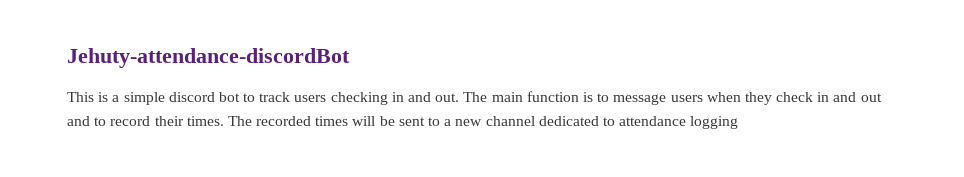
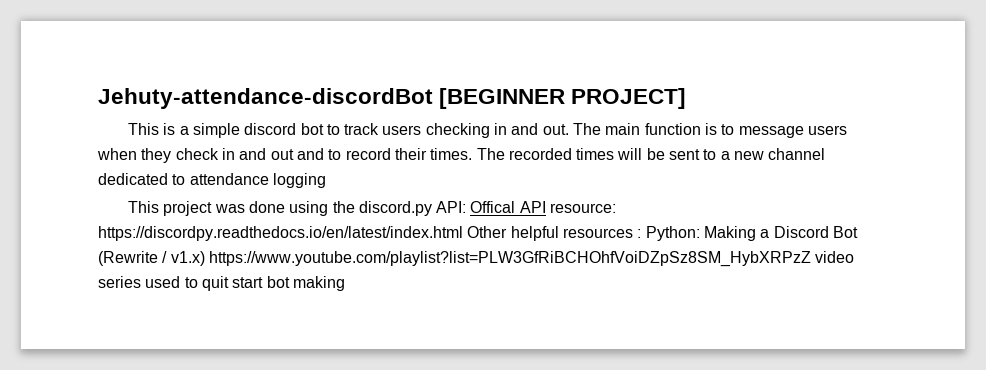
(350, 58) none -> [439,88,687,109] [BEGINNER PROJECT]
(739, 122) none -> [127,201,617,216] [98,226,858,241] [98,251,855,267] [98,276,345,291] // This project was done using the discord.py API: Offical API resource: https://discordpy.readthedocs.io/en/latest/index.html Other helpful resources : Python: Making a Discord Bot (Rewrite / v1.x) https://www.youtube.com/playlist?list=PLW3GfRiBCHOhfVoiDZpSz8SM_HybXRPzZ video series used to quit start bot making

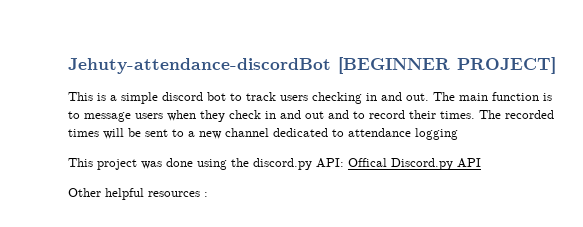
(516, 207) none -> [391,158,453,170] Discord.py
[550,203,617,213] [98,226,463,241] resource: https://discordpy.readthedocs.io/en/latest/index.html -> (481, 163) //
[645,226,858,241] [98,251,855,267] [98,276,345,291] Python: Making a Discord Bot (Rewrite / v1.x) https://www.youtube.com/playlist?list=PLW3GfRiBCHOhfVoiDZpSz8SM_HybXRPzZ video series used to quit start bot making -> (208, 194) none

